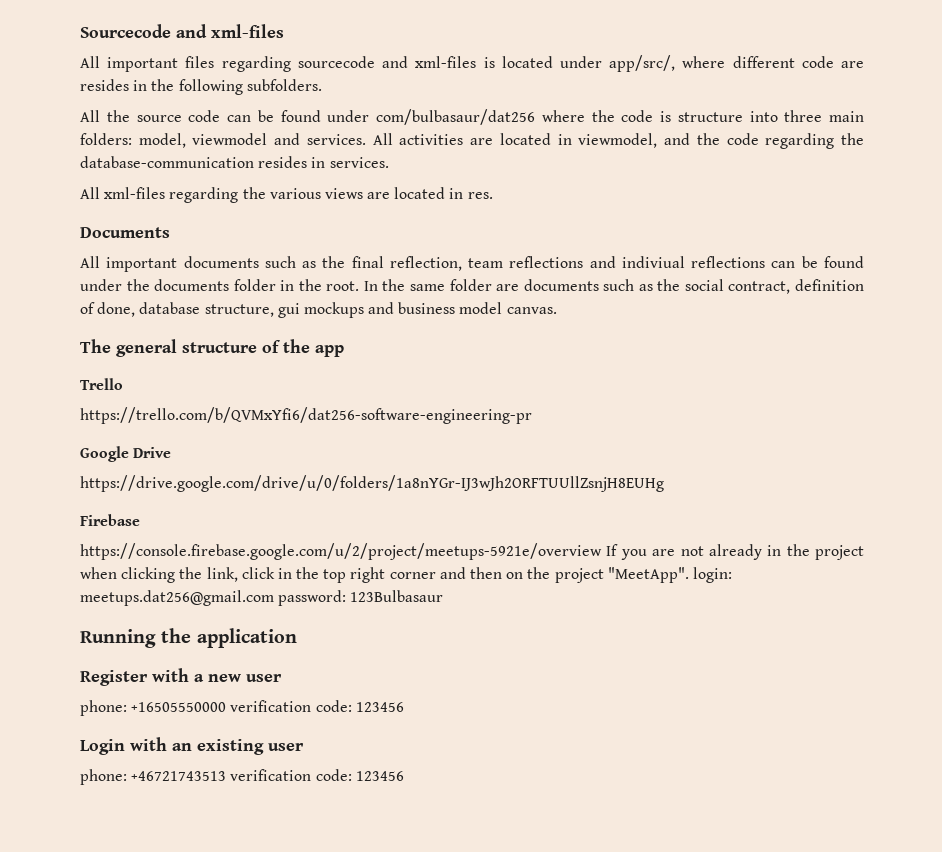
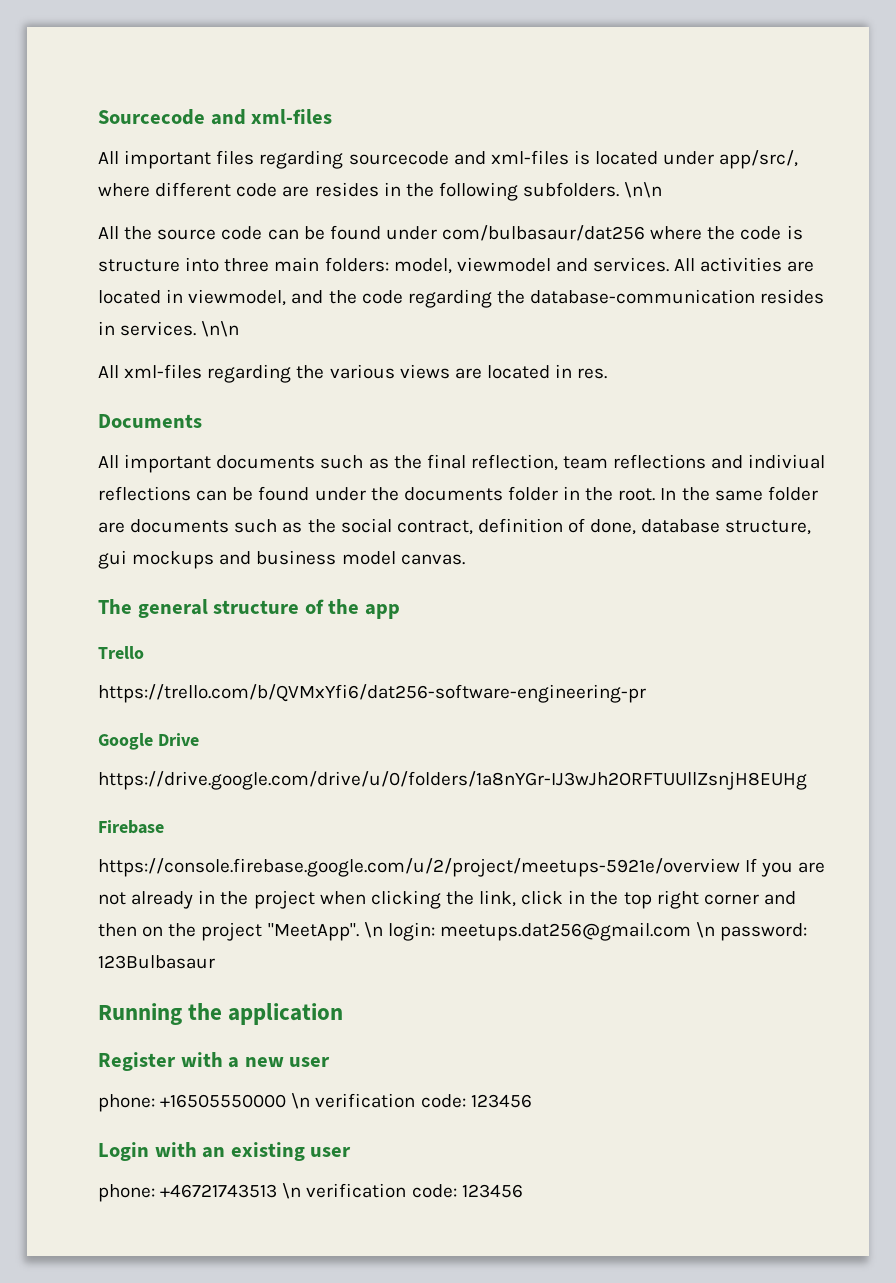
(322, 85) none -> [624,182,663,198] \n\n
(389, 162) none -> [201,321,240,337] \n\n
(689, 575) none -> [363,922,383,938] \n
(274, 598) none -> [696,922,716,938] \n
(227, 707) none -> [291,1093,311,1109] \n
(227, 776) none -> [282,1183,302,1199] \n

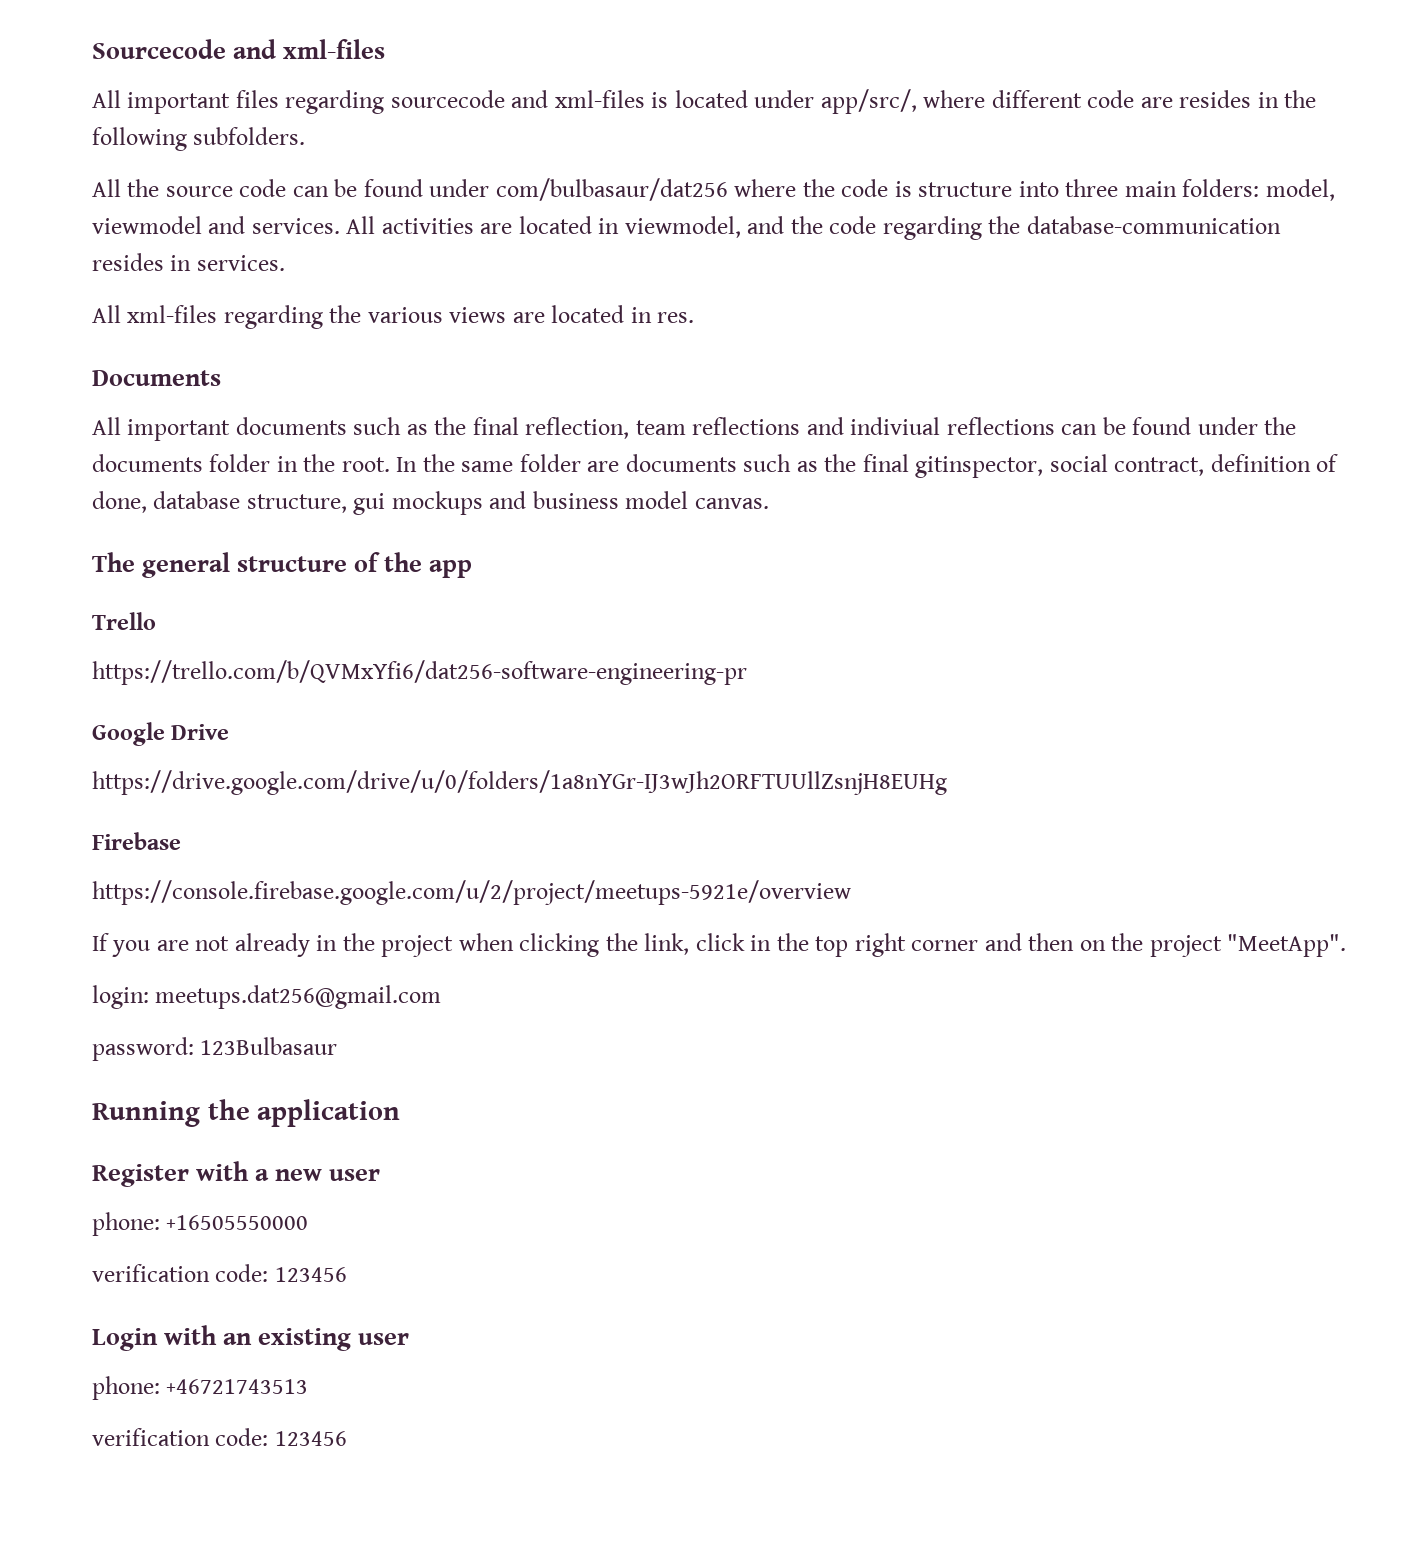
[624,182,663,198] \n\n -> (306, 136) none
[201,321,240,337] \n\n -> (285, 263) none
(336, 526) none -> [862,454,1044,478] final gitinspector,
(740, 867) none -> (851, 892) //
[363,922,383,938] \n -> (1347, 945) //
[696,922,716,938] \n -> (442, 997) //
[291,1093,311,1109] \n -> (309, 1222) //
[282,1183,302,1199] \n -> (309, 1386) //

